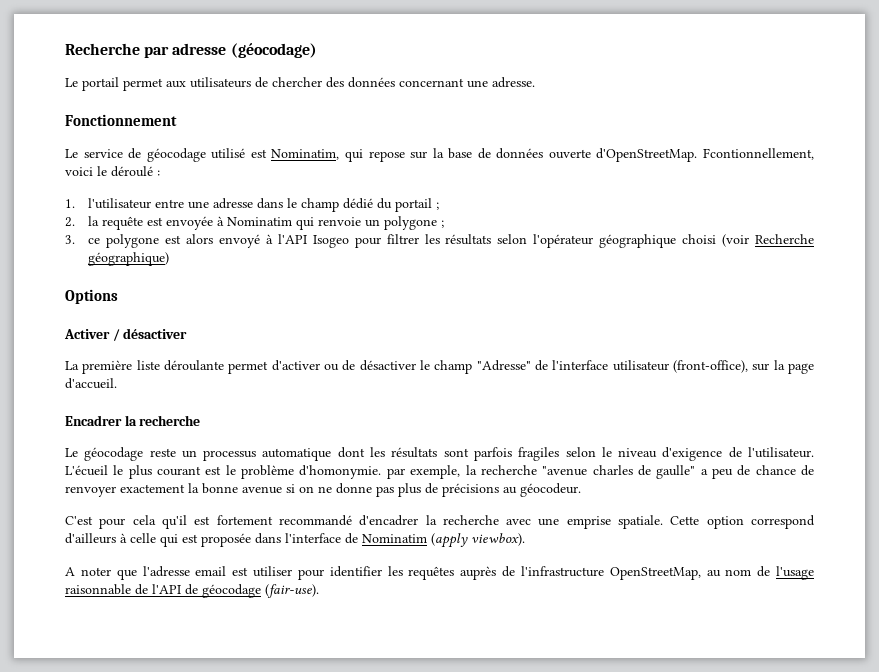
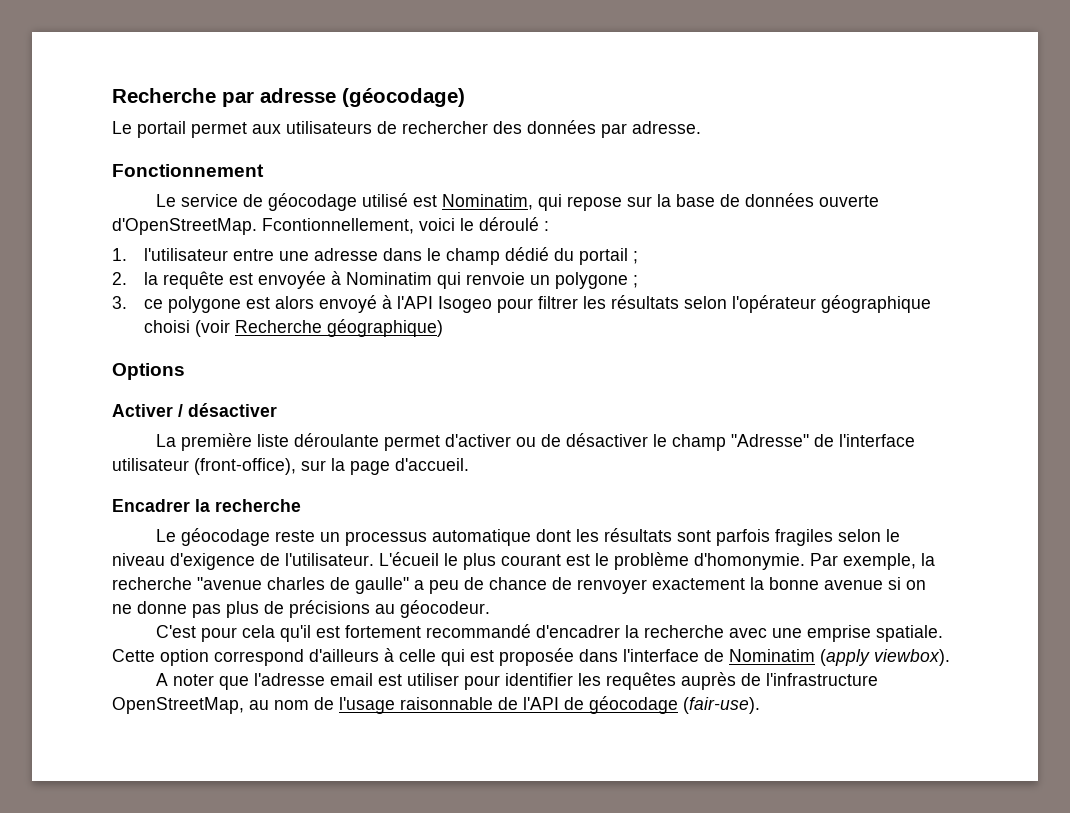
[272,77,322,87] chercher -> [402,121,488,134] rechercher
[399,78,488,88] concernant une -> [601,123,627,138] par
[386,468,405,479] par -> [810,553,838,566] Par

